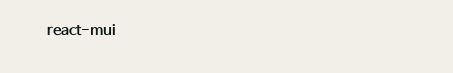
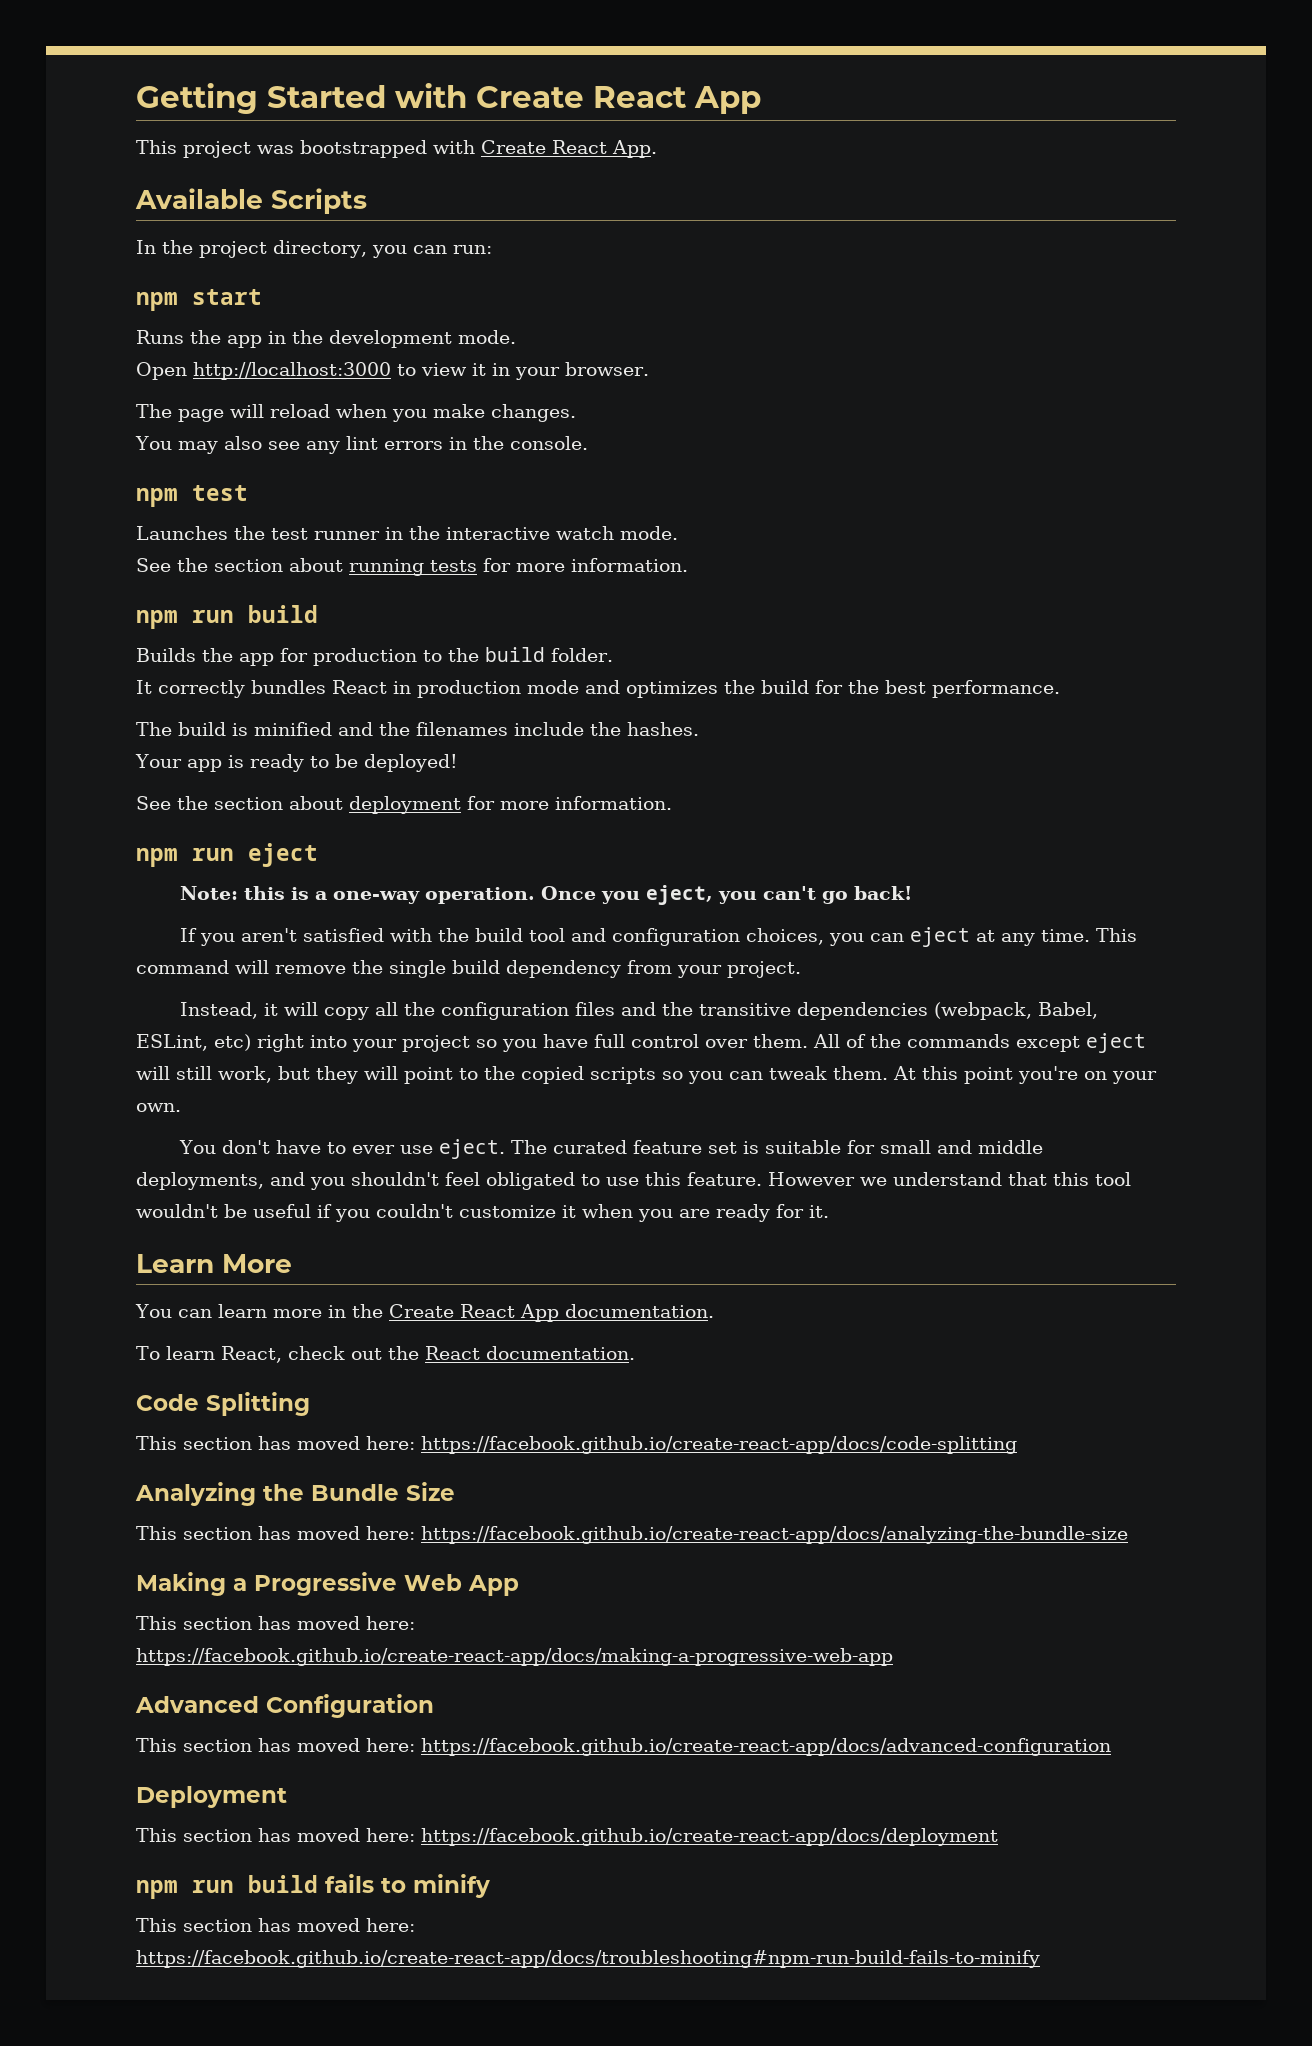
[47,24,116,36] react-mui -> [136,83,761,114] [136,140,657,158] [135,188,367,214] [136,240,492,258] [136,289,262,311] [136,330,516,348] [136,362,649,380] [136,404,576,422] [135,436,588,454] [136,485,248,507] [136,526,678,540] [136,558,688,576] [136,605,318,629] [136,647,613,666] [136,680,1060,698] [136,722,699,736] [135,754,458,772] [136,796,672,814] [136,843,318,867] [180,885,913,905] [180,927,1138,947] [136,960,801,978] [180,1002,1099,1020] [136,1033,1146,1053] [136,1066,1157,1084] [136,1103,181,1112] [179,1139,1044,1159] [136,1172,1131,1190] [136,1204,829,1222] [136,1254,292,1273] [135,1304,714,1322] [136,1346,635,1363] [136,1392,310,1416] [136,1436,1017,1454] [135,1482,455,1506] [136,1526,1128,1544] [136,1572,519,1596] [136,1616,415,1630] [136,1648,893,1666] [135,1694,434,1718] [136,1738,1111,1756] [136,1786,287,1808] [136,1828,998,1846] [136,1874,490,1899] [136,1918,415,1932] [136,1950,1040,1968] Getting Started with Create React App // This project was bootstrapped with Create React App. // Available Scripts // In the project directory, you can run: // npm start // Runs the app in the development mode. // Open http://localhost:3000 to view it in your browser. // The page will reload when you make changes. // You may also see any lint errors in the console. // npm test // Launches the test runner in the interactive watch mode. // See the section about running tests for more information. // npm run build // Builds the app for production to the build folder. // It correctly bundles React in production mode and optimizes the build for the best performance. // The build is minified and the filenames include the hashes. // Your app is ready to be deployed! // See the section about deployment for more information. // npm run eject // Note: this is a one-way operation. Once you eject, you can't go back! // If you aren't satisfied with the build tool and configuration choices, you can eject at any time. This command will remove the single build dependency from your project. // Instead, it will copy all the configuration files and the transitive dependencies (webpack, Babel, ESLint, etc) right into your project so you have full control over them. All of the commands except eject will still work, but they will point to the copied scripts so you can tweak them. At this point you're on your own. // You don't have to ever use eject. The curated feature set is suitable for small and middle deployments, and you shouldn't feel obligated to use this feature. However we understand that this tool wouldn't be useful if you couldn't customize it when you are ready for it. // Learn More // You can learn more in the Create React App documentation. // To learn React, check out the React documentation. // Code Splitting // This section has moved here: https://facebook.github.io/create-react-app/docs/code-splitting // Analyzing the Bundle Size // This section has moved here: https://facebook.github.io/create-react-app/docs/analyzing-the-bundle-size // Making a Progressive Web App // This section has moved here: https://facebook.github.io/create-react-app/docs/making-a-progressive-web-app // Advanced Configuration // This section has moved here: https://facebook.github.io/create-react-app/docs/advanced-configuration // Deployment // This section has moved here: https://facebook.github.io/create-react-app/docs/deployment // npm run build fails to minify // This section has moved here: https://facebook.github.io/create-react-app/docs/troubleshooting#npm-run-build-fails-to-minify

